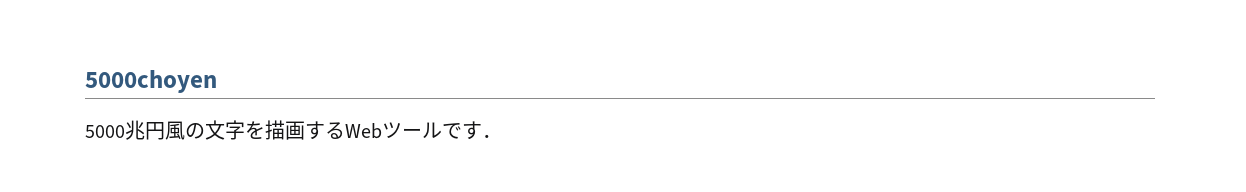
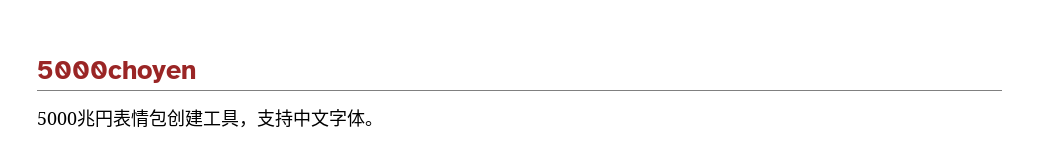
[165,120,502,140] 風の文字を描画するWebツールです． -> [113,109,383,128] 表情包创建工具，支持中文字体。

